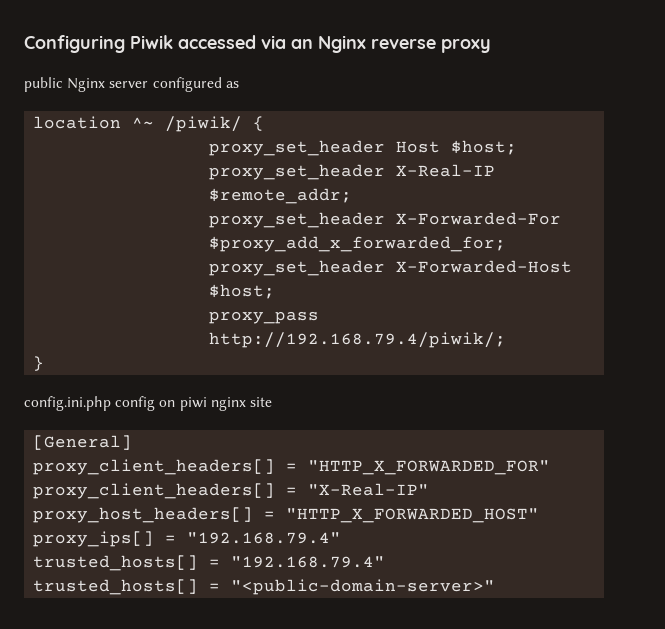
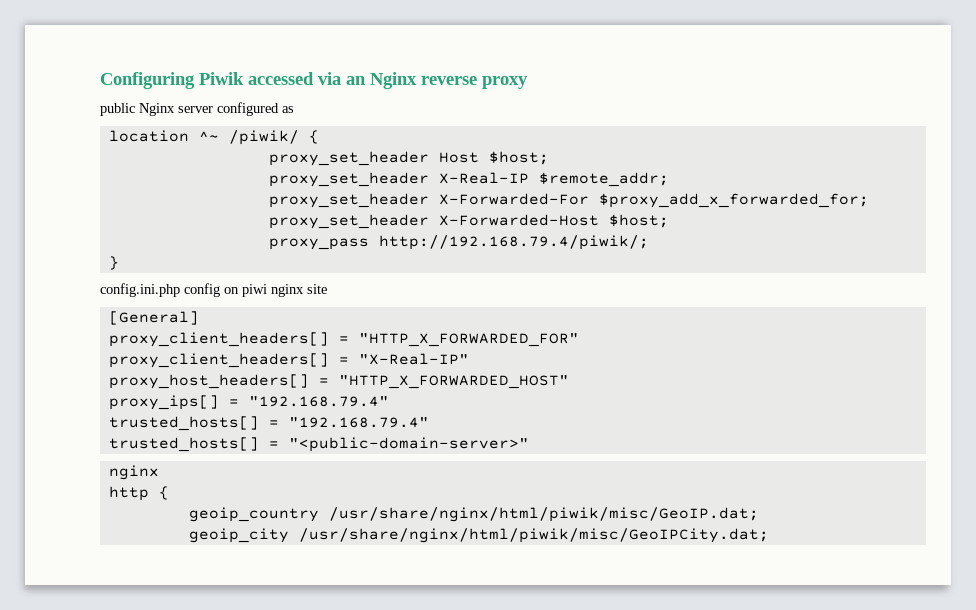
(496, 587) none -> [108,465,159,480] [108,486,169,501] [188,507,759,522] [188,528,769,543] // nginx // http { // geoip_country /usr/share/nginx/html/piwik/misc/GeoIP.dat; // geoip_city /usr/share/nginx/html/piwik/misc/GeoIPCity.dat;

